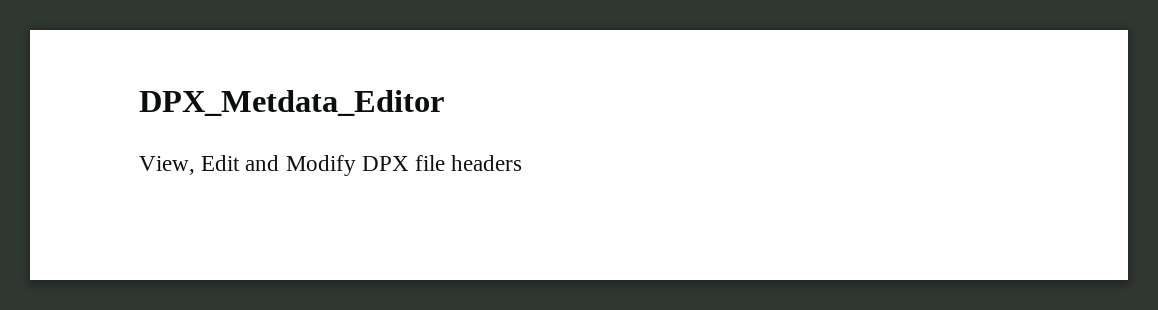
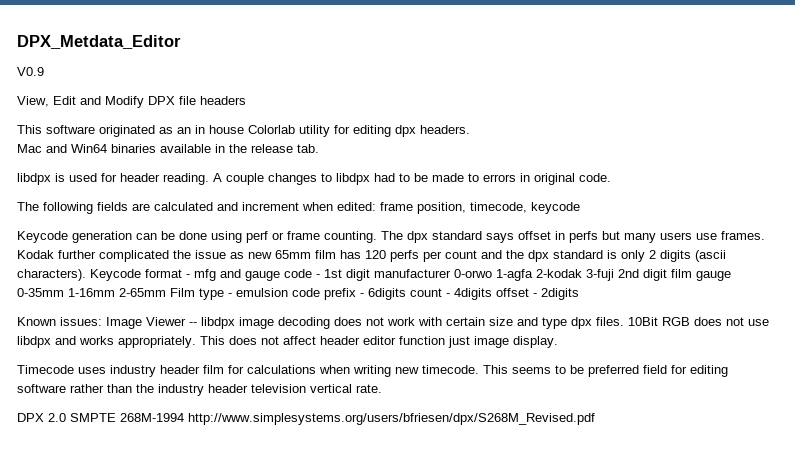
(444, 103) none -> [17,67,44,76] // V0.9
(523, 163) none -> [17,125,470,137] [17,144,319,153] [17,173,611,185] [17,202,580,214] [17,231,765,243] [17,250,726,262] [17,269,731,281] [17,288,579,300] [17,317,769,329] [17,336,558,348] [17,365,728,377] [17,384,382,396] [17,413,595,425] // This software originated as an in house Colorlab utility for editing dpx headers. // Mac and Win64 binaries available in the release tab. // libdpx is used for header reading. A couple changes to libdpx had to be made to errors in original code. // The following fields are calculated and increment when edited: frame position, timecode, keycode // Keycode generation can be done using perf or frame counting. The dpx standard says offset in perfs but many users use frames. Kodak further complicated the issue as new 65mm film has 120 perfs per count and the dpx standard is only 2 digits (ascii characters). Keycode format - mfg and gauge code - 1st digit manufacturer 0-orwo 1-agfa 2-kodak 3-fuji 2nd digit film gauge 0-35mm 1-16mm 2-65mm Film type - emulsion code prefix - 6digits count - 4digits offset - 2digits // Known issues: Image Viewer -- libdpx image decoding does not work with certain size and type dpx files. 10Bit RGB does not use libdpx and works appropriately. This does not affect header editor function just image display. // Timecode uses industry header film for calculations when writing new timecode. This seems to be preferred field for editing software rather than the industry header television vertical rate. // DPX 2.0 SMPTE 268M-1994 http://www.simplesystems.org/users/bfriesen/dpx/S268M_Revised.pdf

